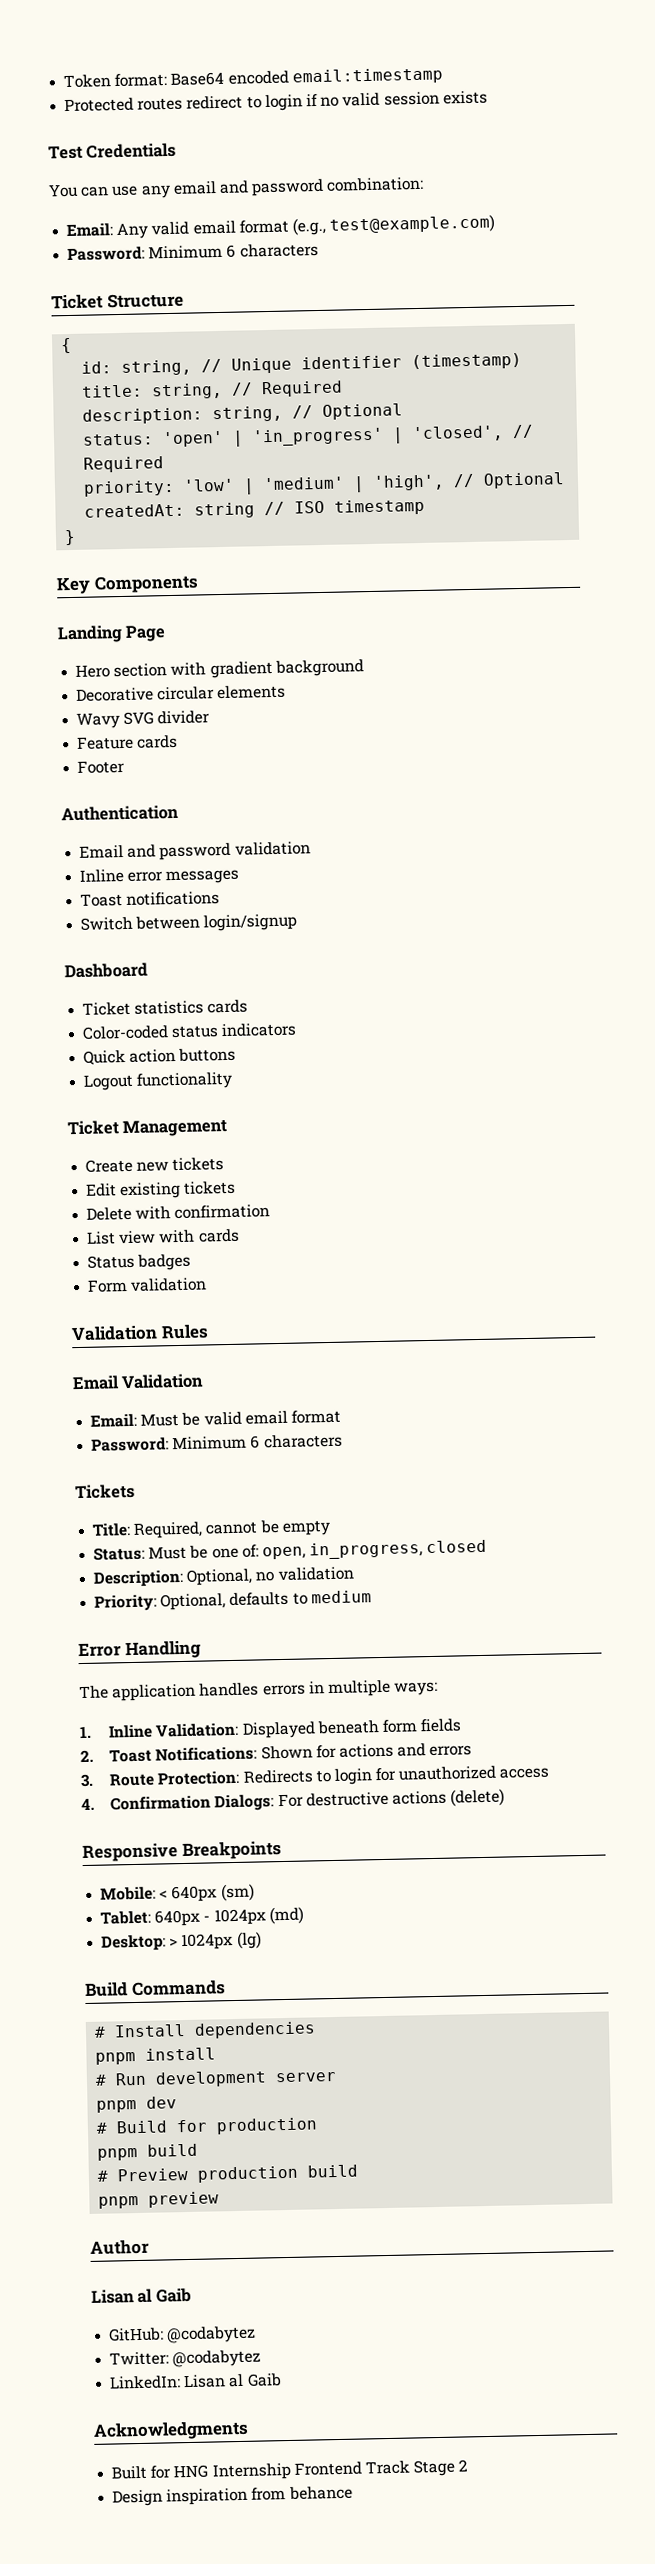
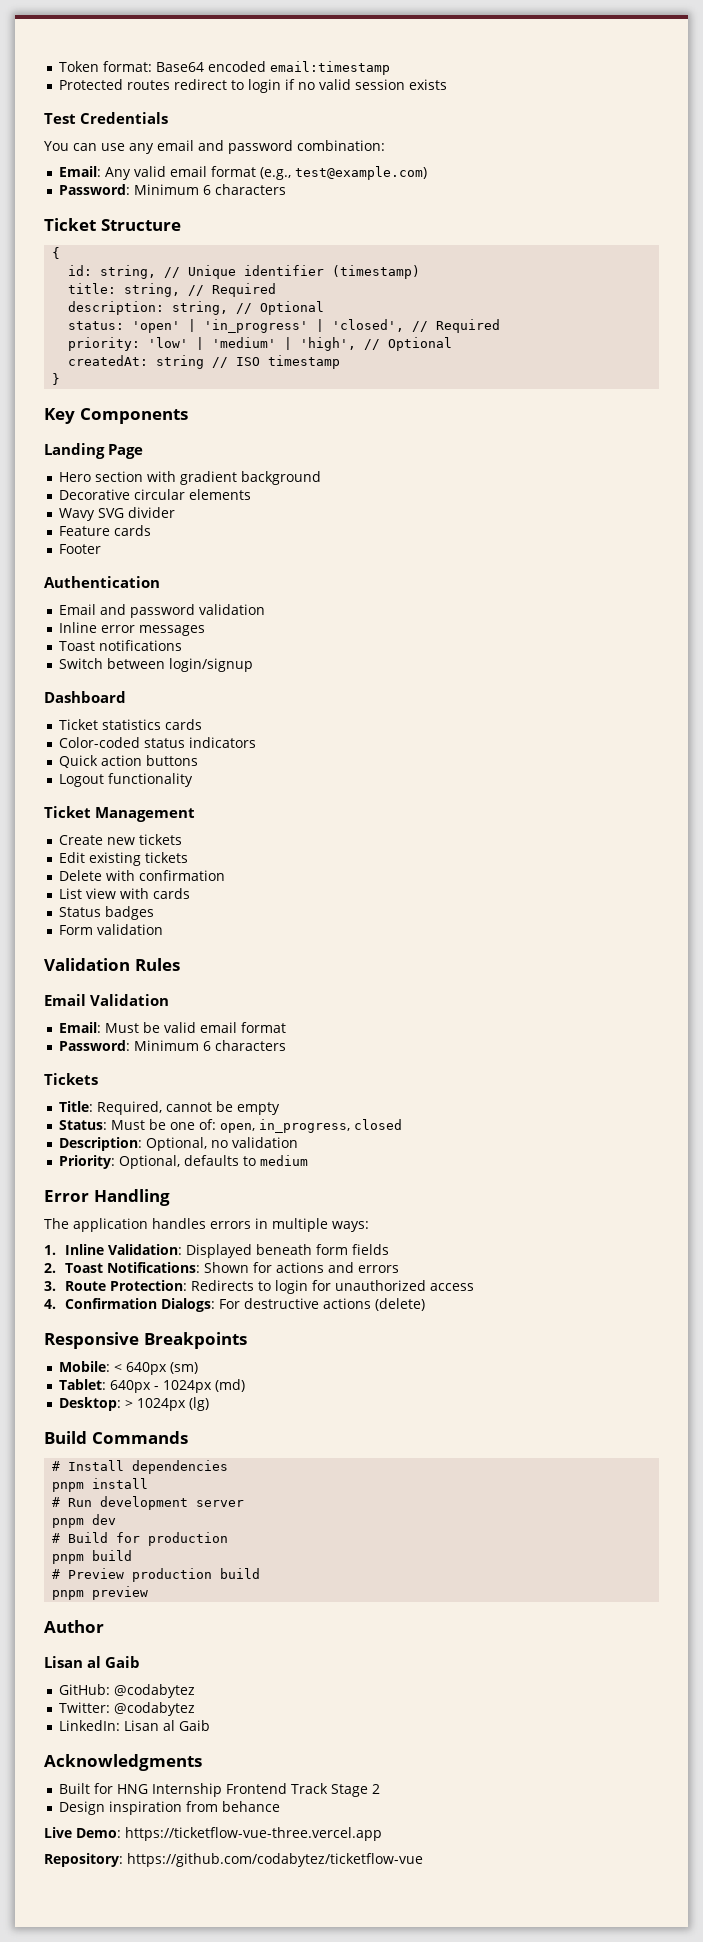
(353, 2493) none -> [44,1827,382,1841] [44,1853,423,1867] // Live Demo: https://ticketflow-vue-three.vercel.app // Repository: https://github.com/codabytez/ticketflow-vue

